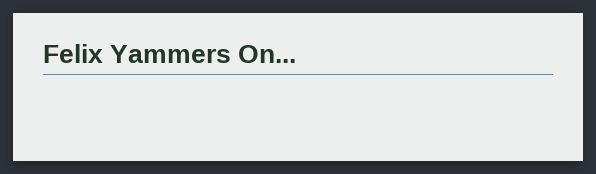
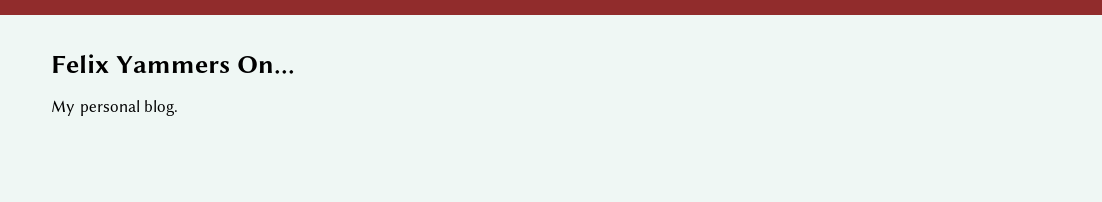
(297, 54) none -> [51,100,179,116] // My personal blog.

